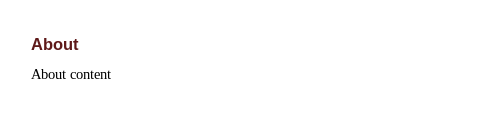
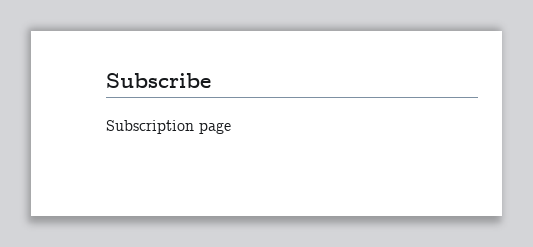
[31,38,79,50] [31,69,111,79] About // About content -> [106,73,211,88] [106,120,231,134] Subscribe // Subscription page

